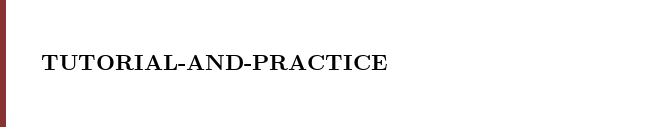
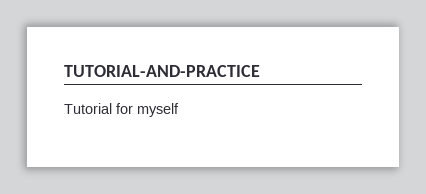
(388, 62) none -> [64,103,179,117] // Tutorial for myself

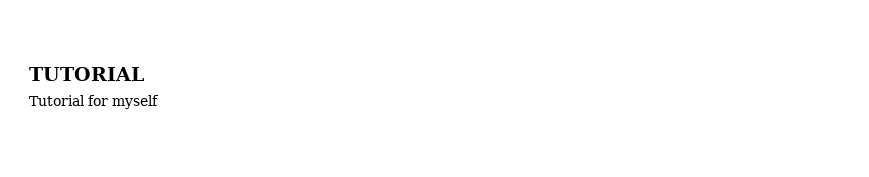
[64,65,260,77] TUTORIAL-AND-PRACTICE -> [29,67,144,81] TUTORIAL

